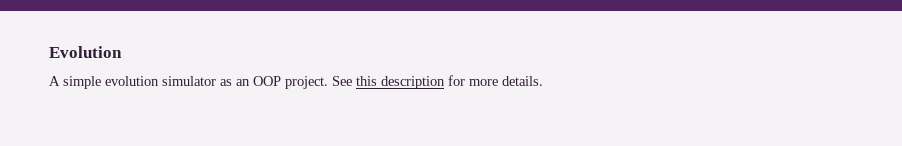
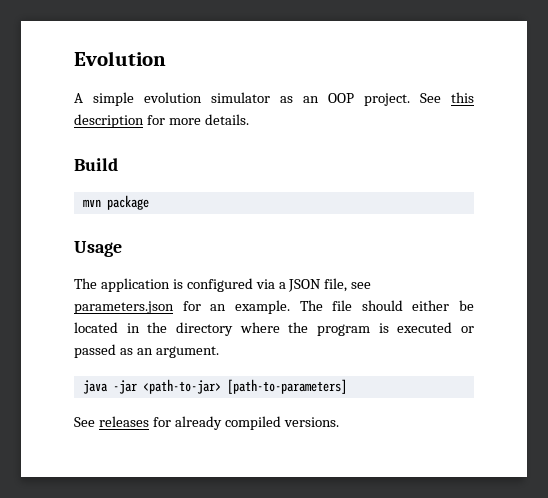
(543, 81) none -> [74,158,118,171] [82,195,149,210] [74,241,122,257] [74,278,372,292] [74,300,474,314] [74,322,474,336] [74,344,219,358] [82,379,347,394] [74,416,339,430] // Build // mvn package // Usage // The application is configured via a JSON file, see parameters.json for an example. The file should either be located in the directory where the program is executed or passed as an argument. // java -jar <path-to-jar> [path-to-parameters] // See releases for already compiled versions.

